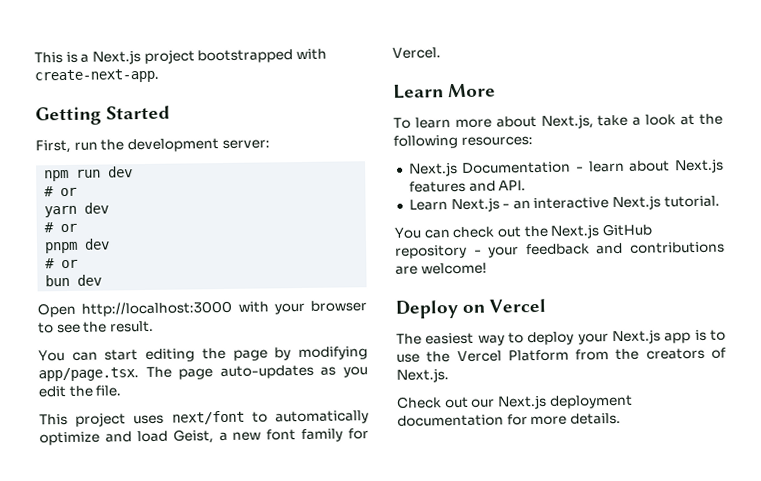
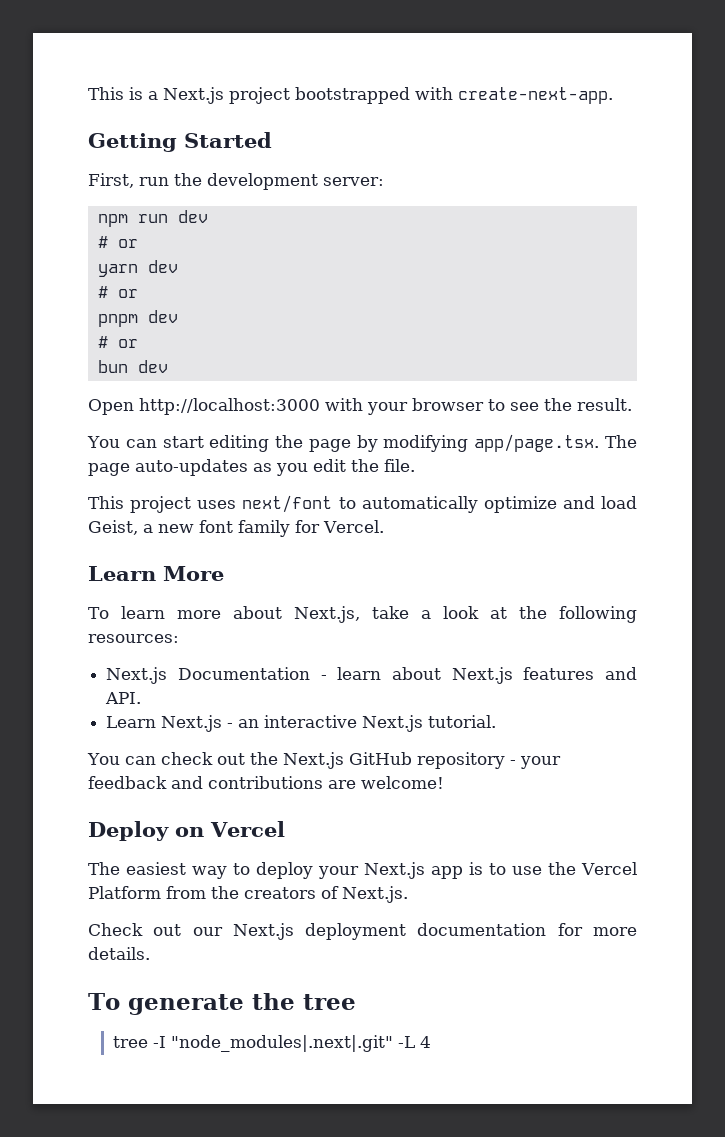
(621, 418) none -> [88,993,356,1015] [112,1035,431,1052] // To generate the tree // tree -I "node_modules|.next|.git" -L 4

